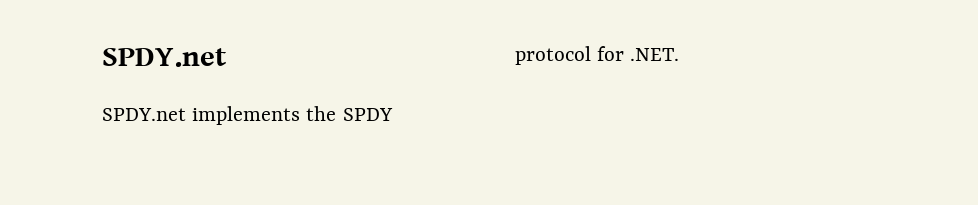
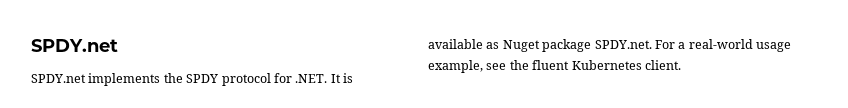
(680, 54) none -> [330,73,353,83] [428,39,791,52] [428,60,681,73] It is available as Nuget package SPDY.net. For a real-world usage example, see the fluent Kubernetes client.

